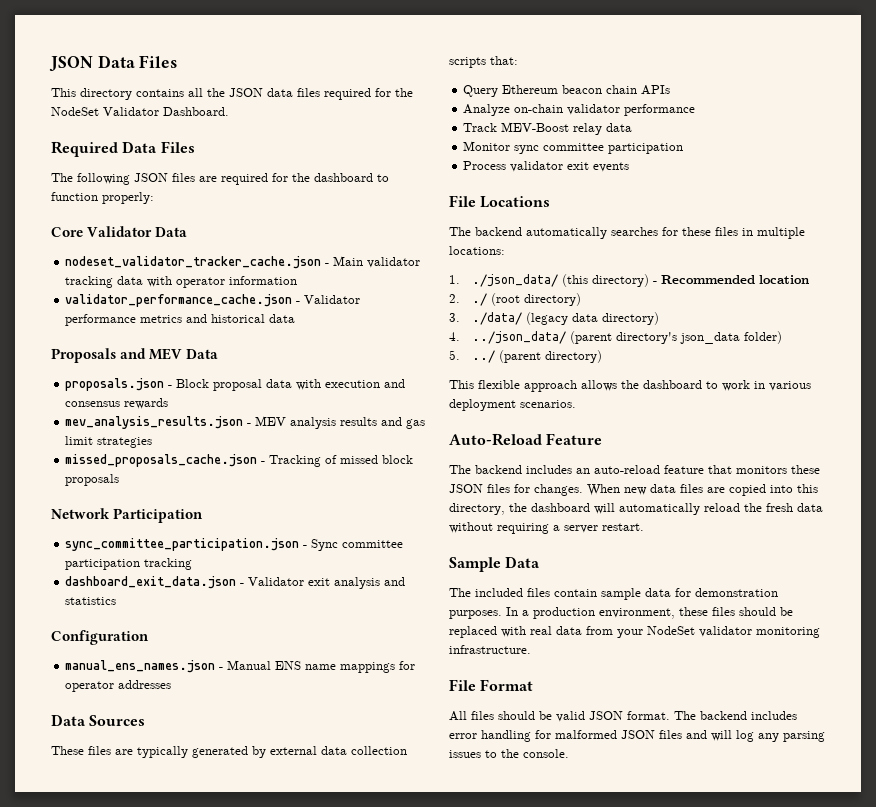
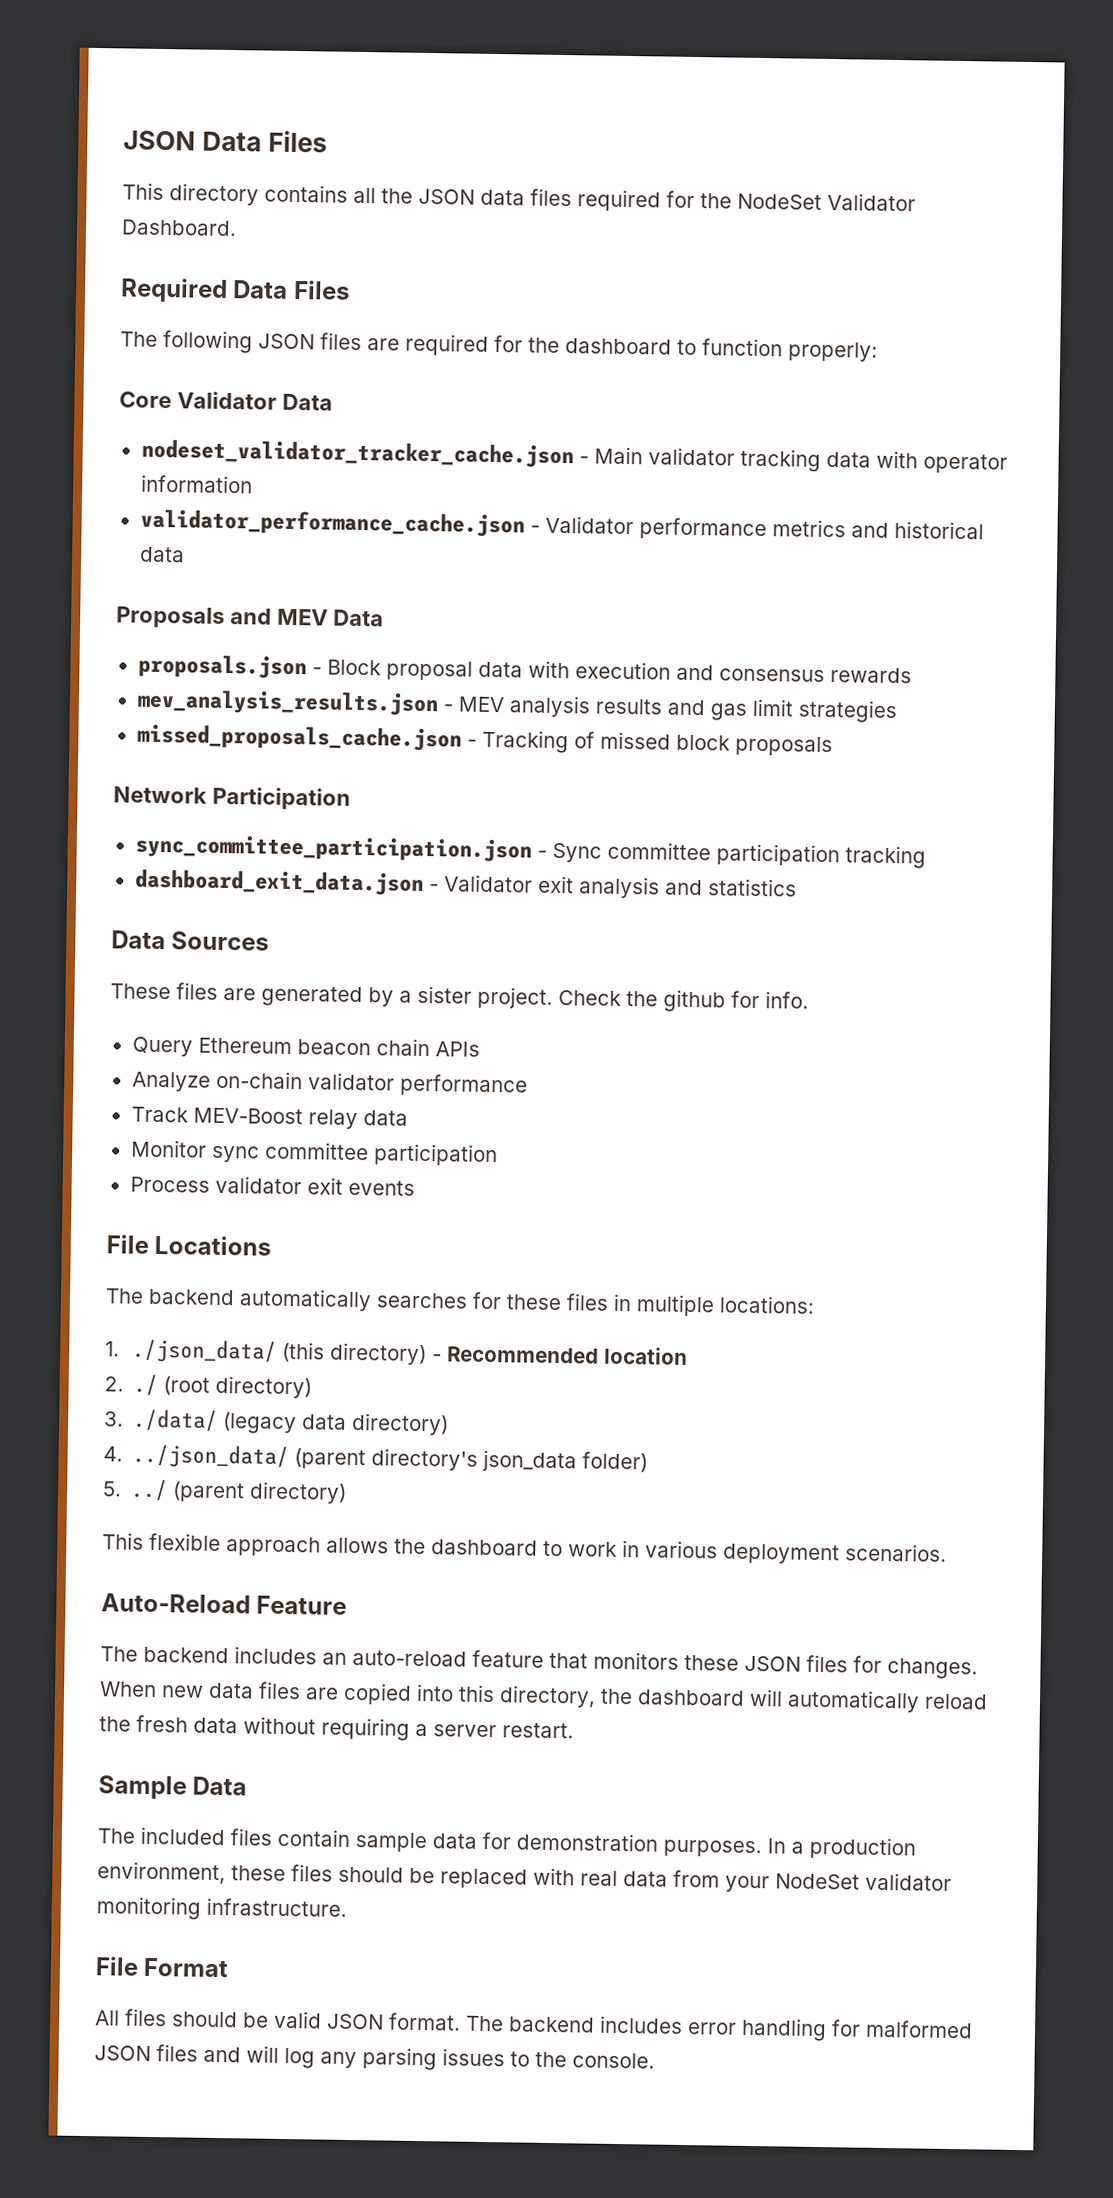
[51,630,149,645] [65,660,416,673] [65,680,172,692] // Configuration // manual_ens_names.json - Manual ENS name mappings for operator addresses -> (797, 887) none
[137,746,188,758] typically -> (256, 994) none
[270,746,407,755] [449,56,518,68] external data collection scripts that: -> [399,985,809,1013] a sister project. Check the github for info.

